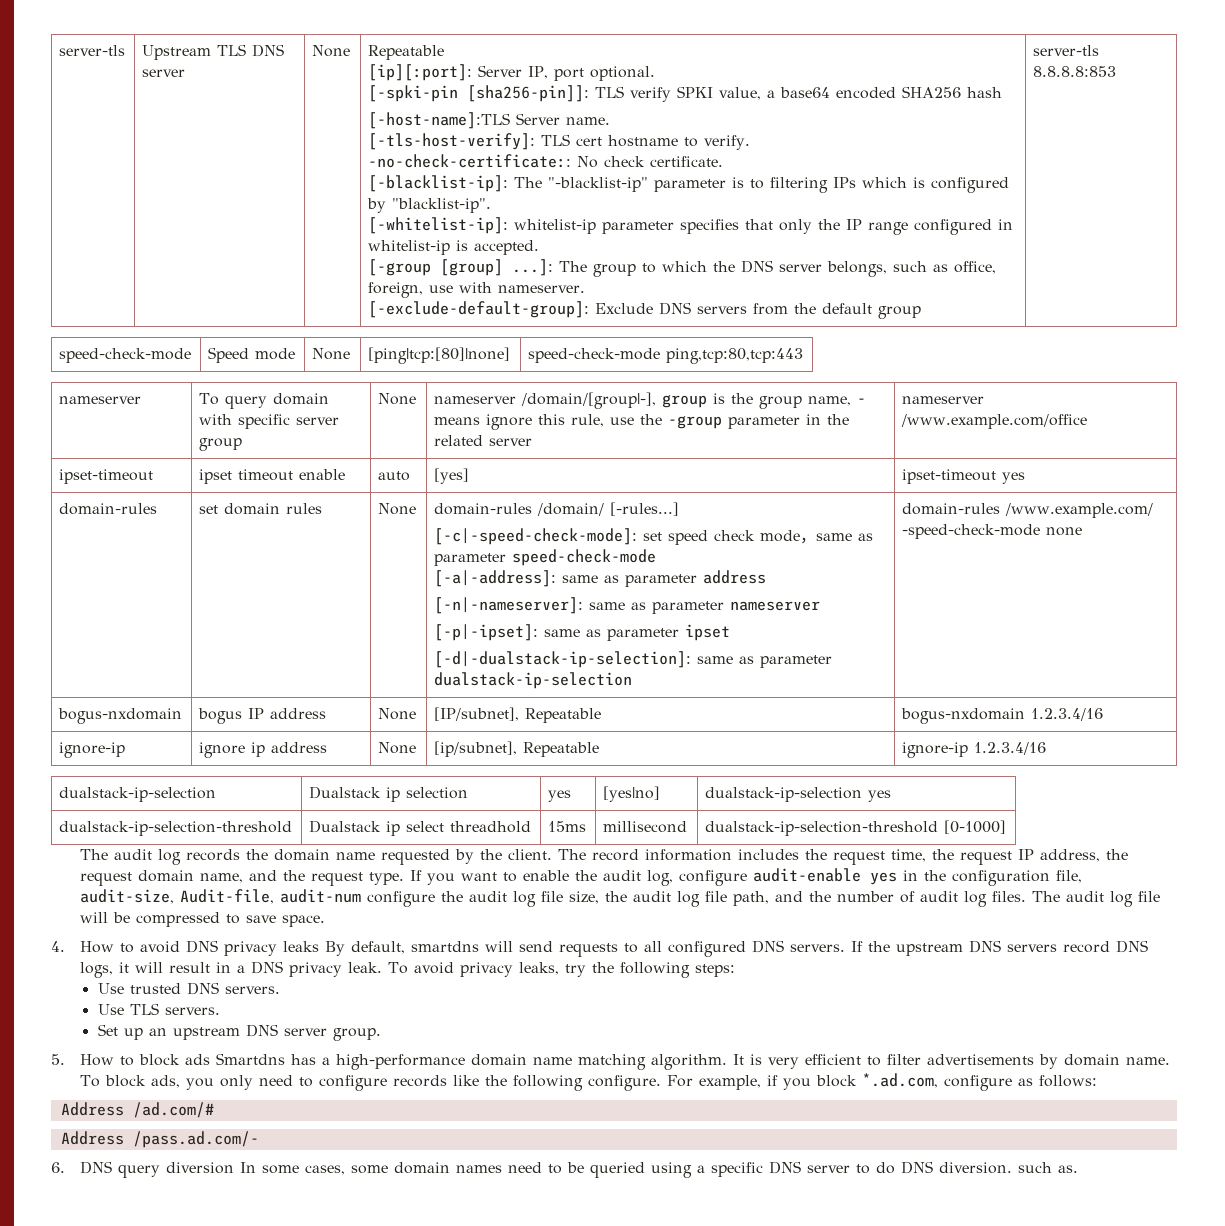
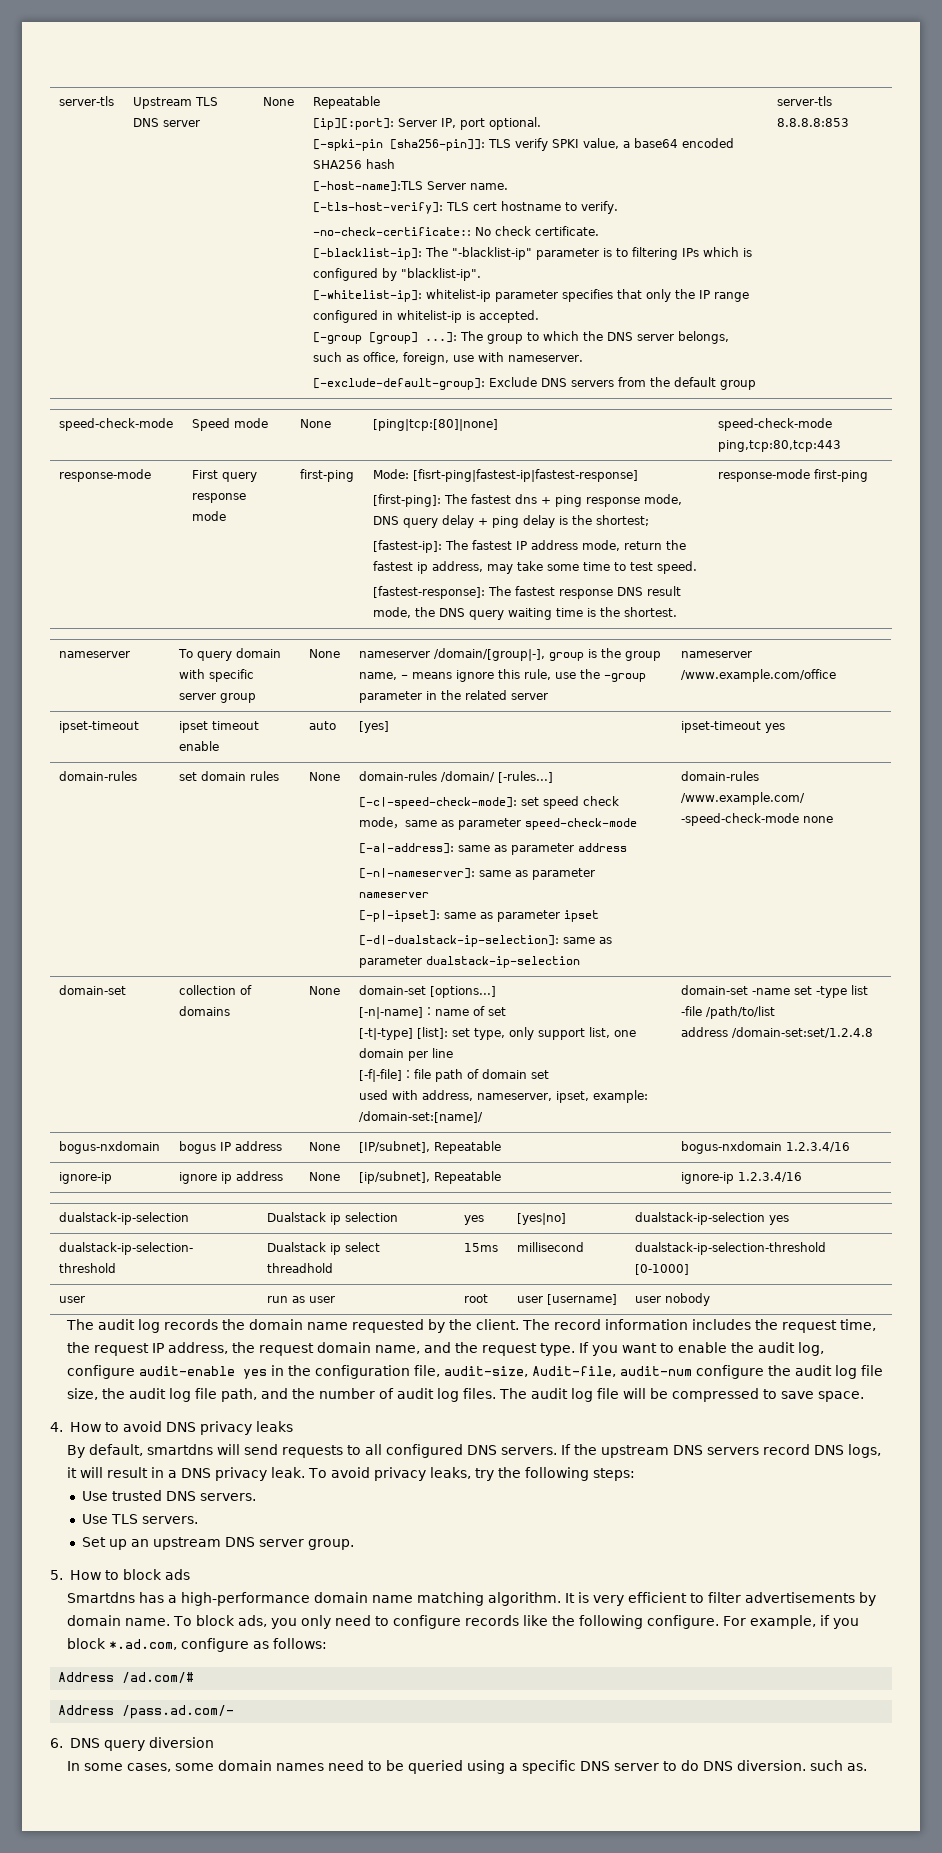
(804, 356) none -> [59,469,152,482] [192,470,258,482] [192,493,247,503] [192,511,227,521] [300,469,355,482] [373,469,639,482] [373,494,683,507] [373,515,650,528] [373,540,687,553] [373,561,698,574] [373,586,682,599] [373,607,678,620] [718,469,869,482] // response-mode | First query response mode | first-ping | Mode: [fisrt-ping|fastest-ip|fastest-response] // [first-ping]: The fastest dns + ping response mode, DNS query delay + ping delay is the shortest; // [fastest-ip]: The fastest IP address mode, return the fastest ip address, may take some time to test speed. // [fastest-response]: The fastest response DNS result mode, the DNS query waiting time is the shortest. | response-mode first-ping
(1083, 531) none -> [59,985,127,995] [179,985,253,995] [179,1006,231,1016] [309,986,341,995] [359,985,497,998] [359,1006,507,1019] [359,1027,637,1040] [359,1048,454,1061] [359,1069,550,1082] [359,1090,649,1103] [359,1111,484,1123] [681,985,869,998] [681,1006,776,1019] [681,1027,874,1038] // domain-set | collection of domains | None | domain-set [options...] // [-n|-name]：name of set // [-t|-type] [list]: set type, only support list, one domain per line // [-f|-file]：file path of domain set // used with address, nameserver, ipset, example: /domain-set:[name]/ | domain-set -name set -type list -file /path/to/list // address /domain-set:set/1.2.4.8
(1007, 827) none -> [59,1296,86,1303] [267,1296,336,1303] [464,1294,489,1303] [517,1294,618,1305] [635,1293,711,1306] // user | run as user | root | user [username] | user nobody
(320, 946) none -> (293, 1426) //
(211, 1059) none -> (190, 1574) //
(235, 1168) none -> (214, 1742) //

